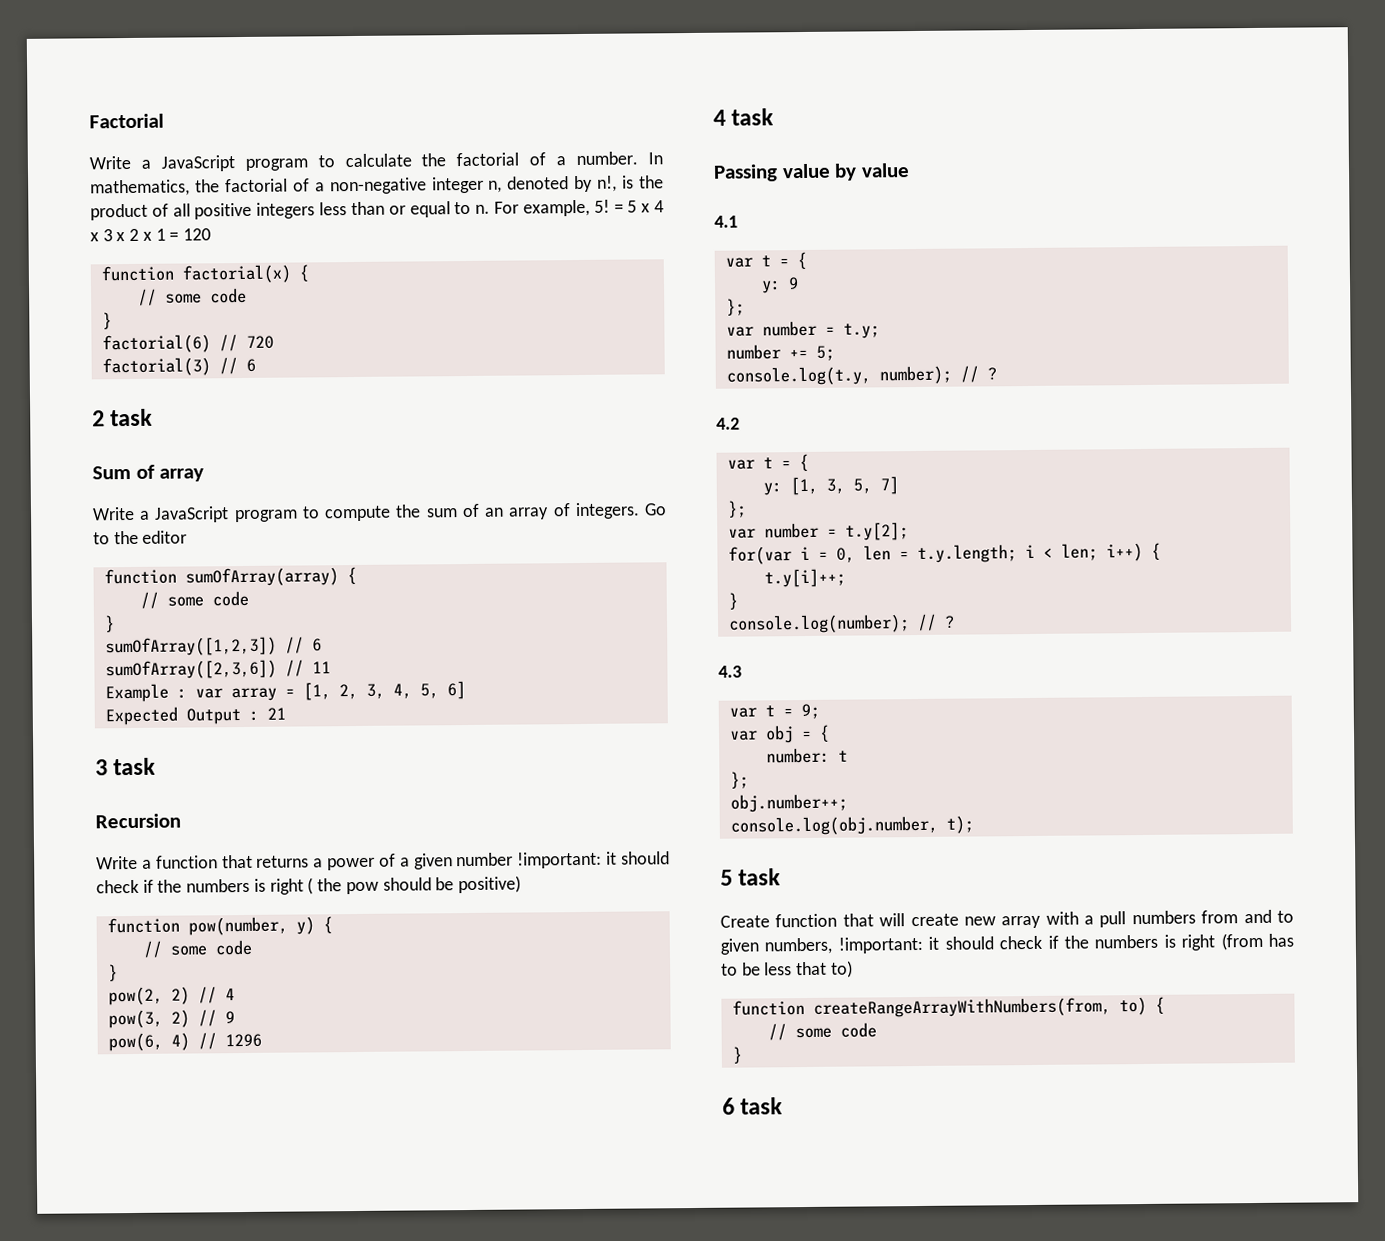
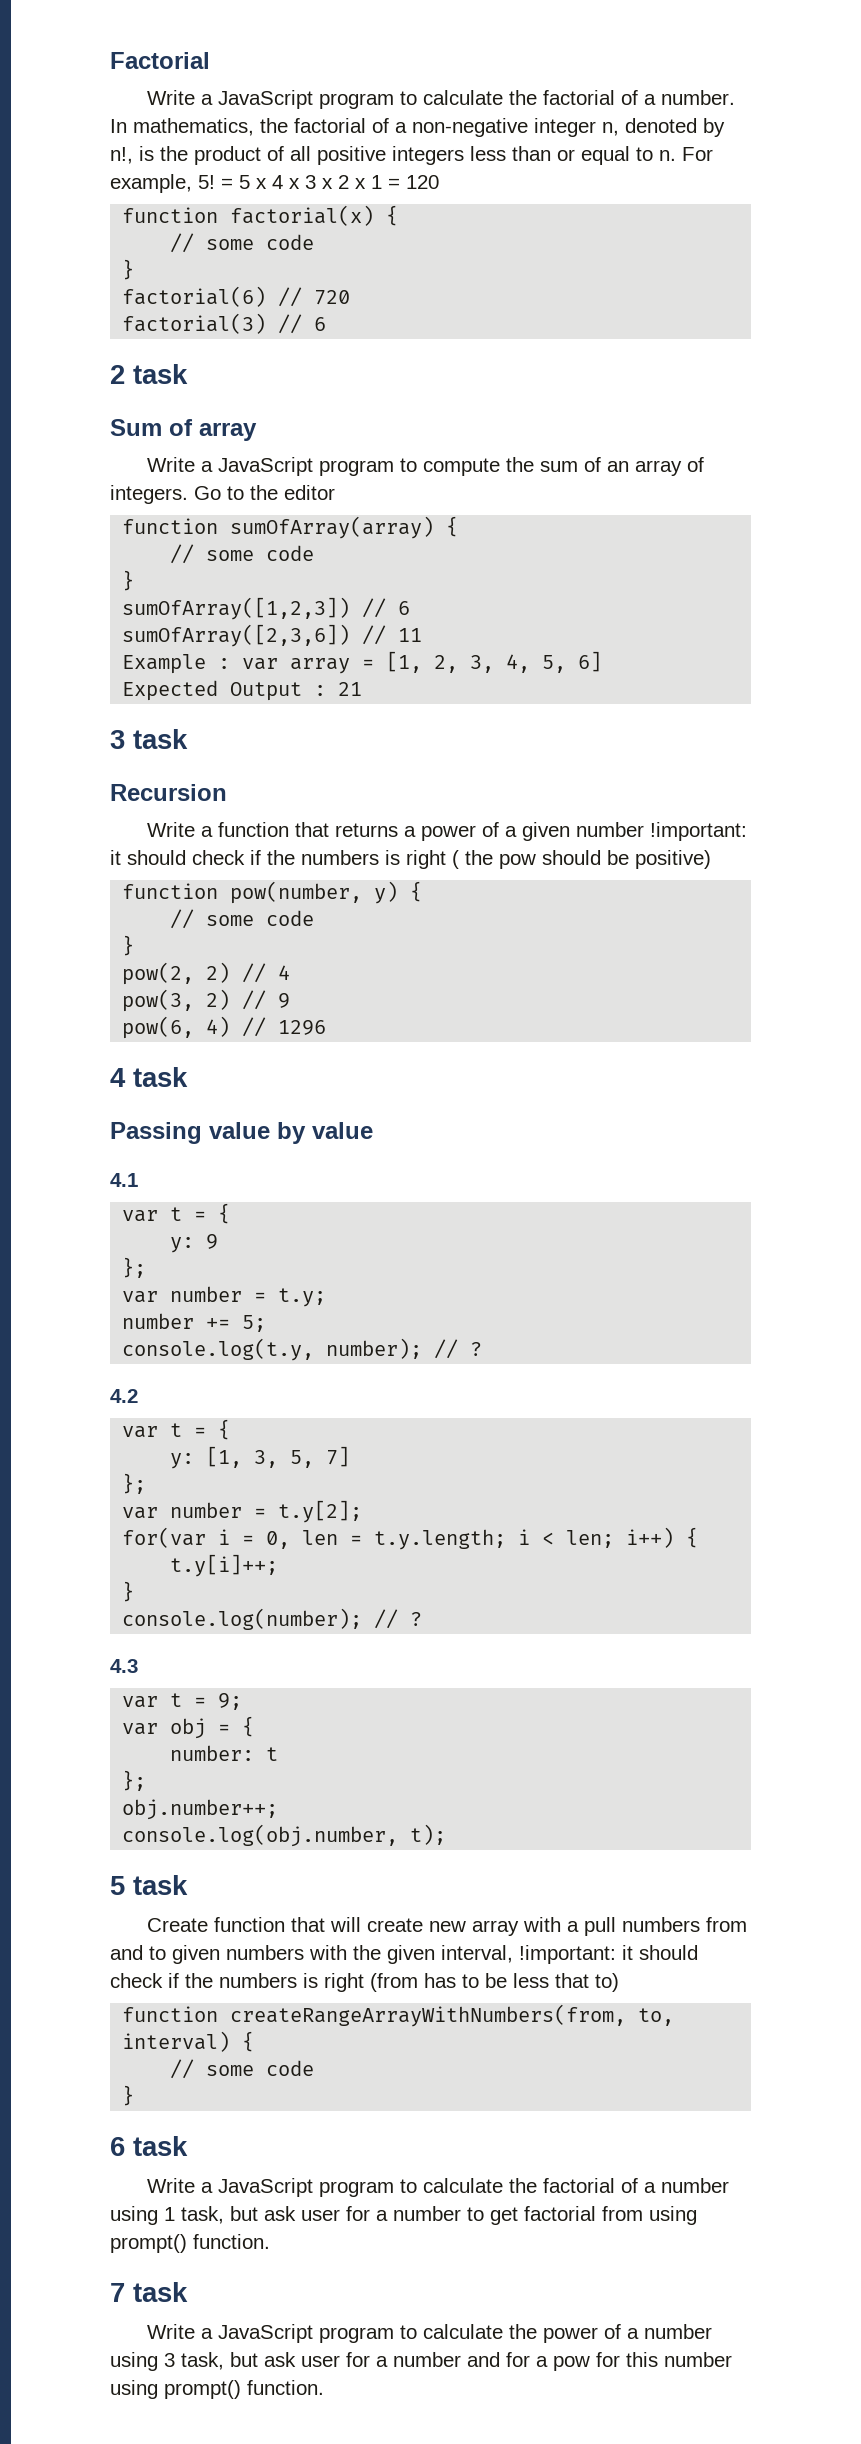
[764,937,833,955] numbers, -> [226,1945,513,1964] numbers with the given interval,
[1118,996,1147,1016] to) -> [638,2008,675,2026] [122,2031,231,2052] to, interval)
(784, 1106) none -> [146,2178,729,2197] [110,2206,697,2225] [110,2234,270,2253] [110,2282,188,2302] [146,2324,712,2343] [110,2352,732,2371] [110,2380,324,2399] // Write a JavaScript program to calculate the factorial of a number using 1 task, but ask user for a number to get factorial from using prompt() function. // 7 task // Write a JavaScript program to calculate the power of a number using 3 task, but ask user for a number and for a pow for this number using prompt() function.

